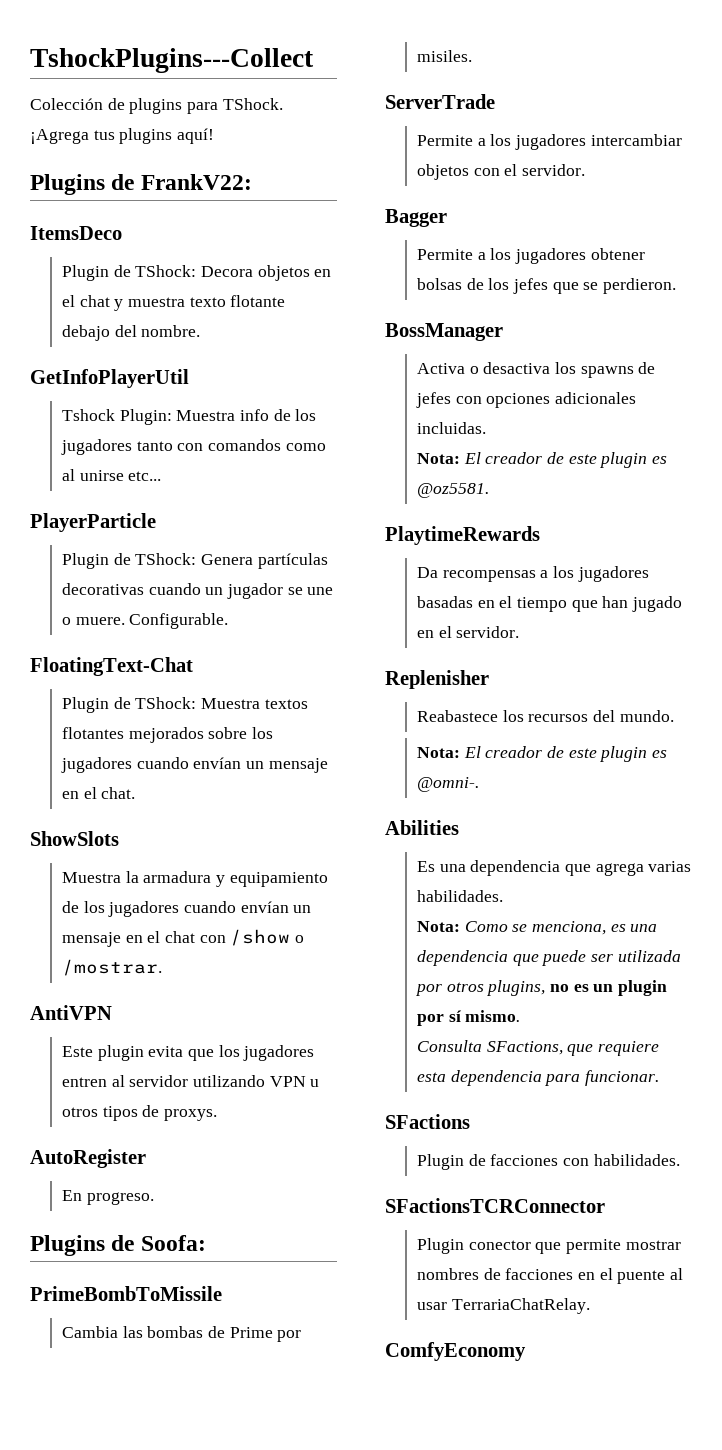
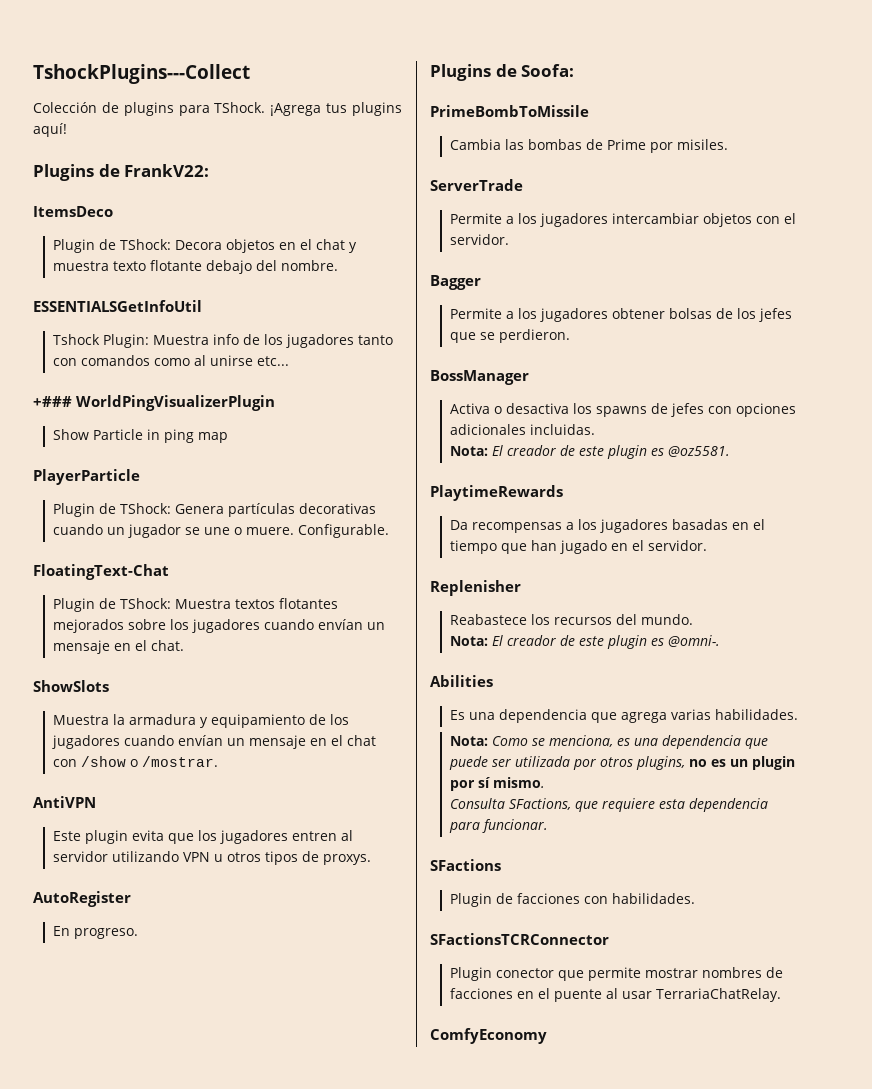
[30,369,189,388] GetInfoPlayerUtil -> [33,300,202,312] ESSENTIALSGetInfoUtil
(162, 476) none -> [33,395,276,411] [52,429,228,443] // +### WorldPingVisualizerPlugin // Show Particle in ping map

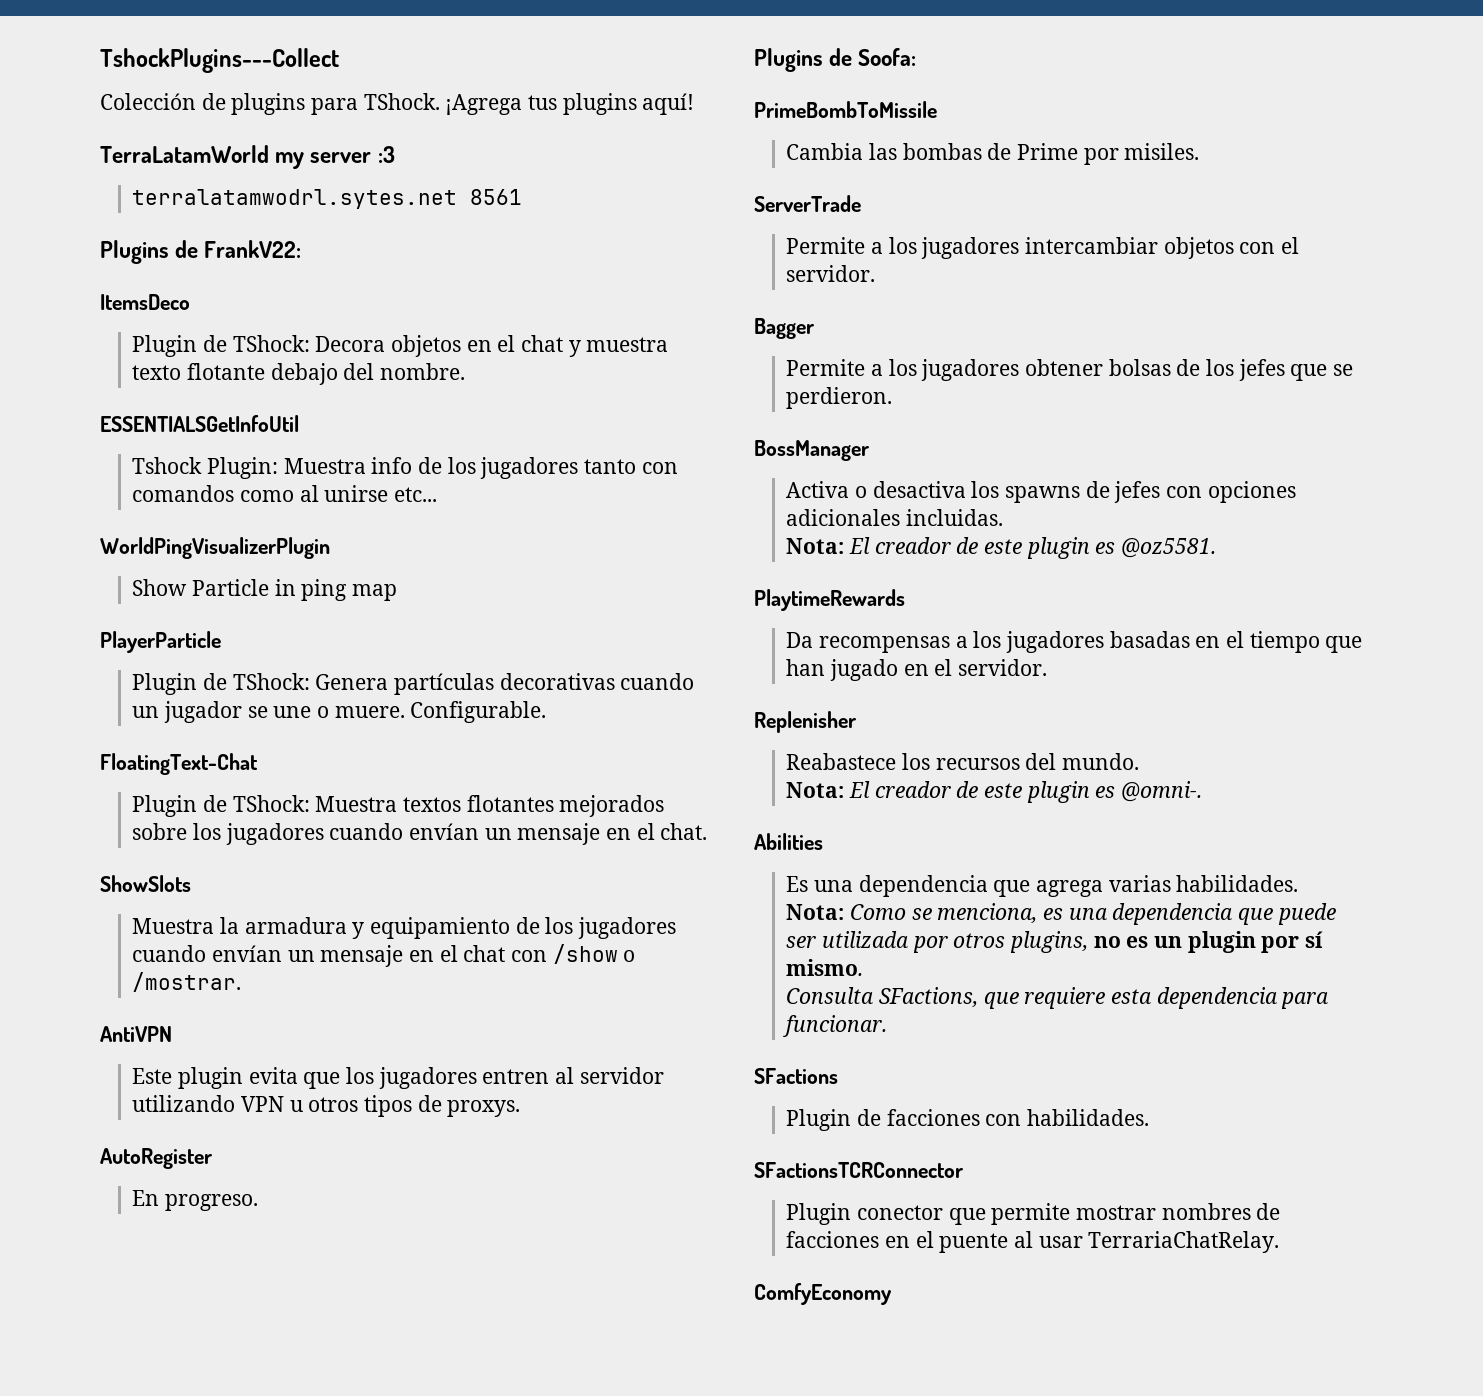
(67, 130) none -> [100,145,395,169] [132,189,523,209] // TerraLatamWorld my server :3 // terralatamwodrl.sytes.net 8561
[33,396,72,407] +### -> (438, 494) none

